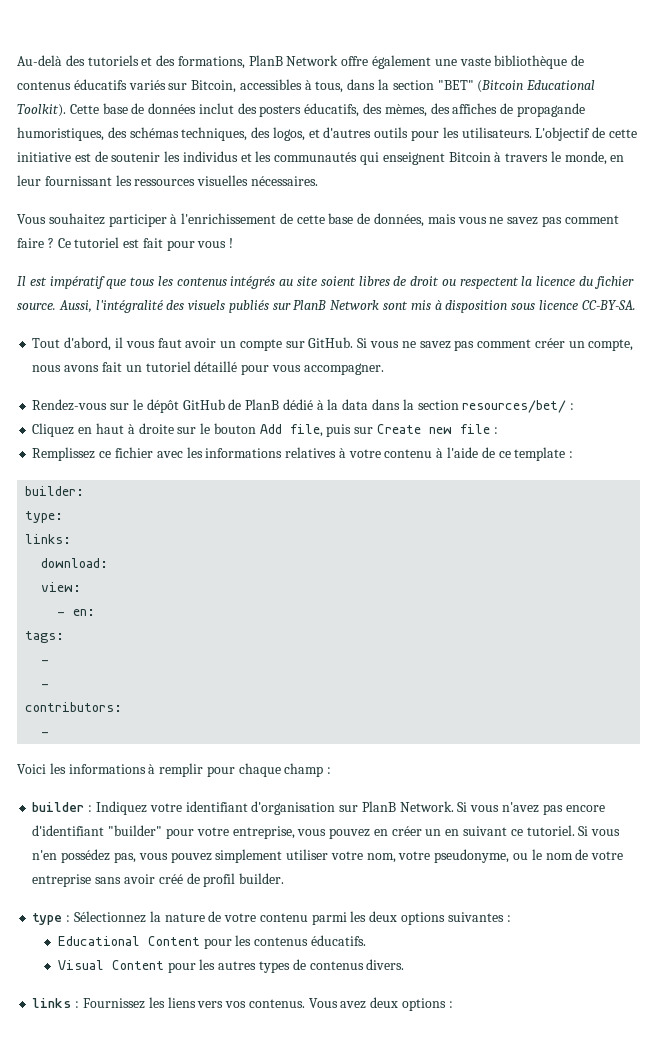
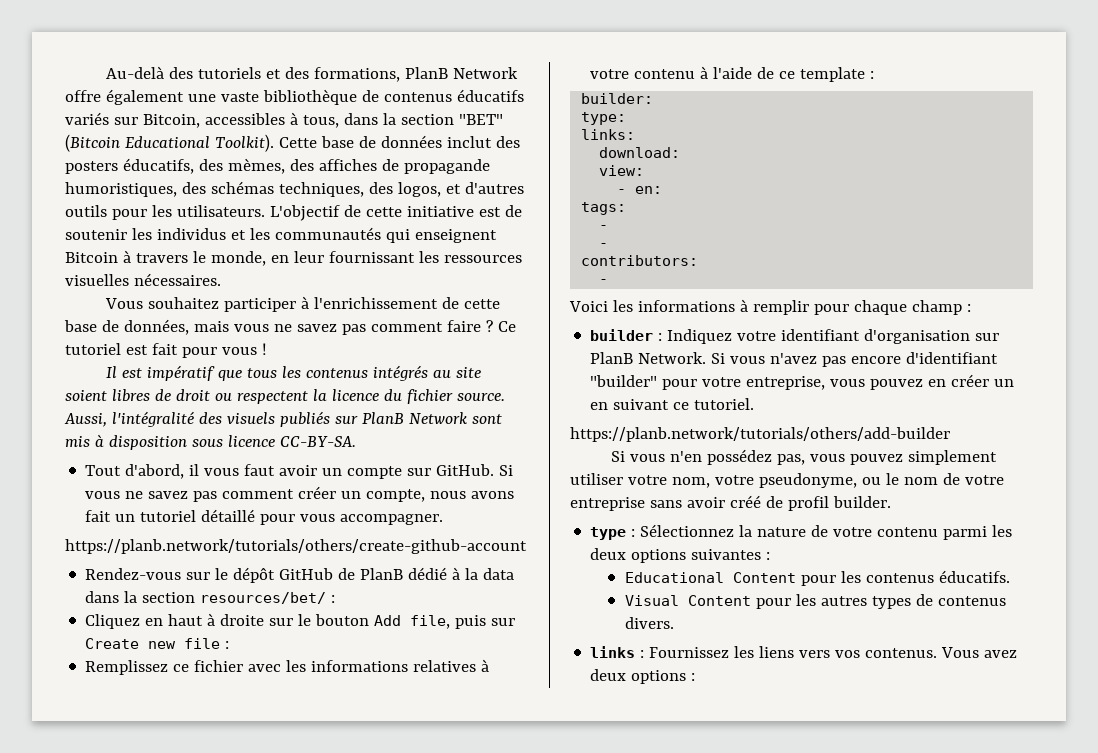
(384, 369) none -> [65,539,527,554] // https://planb.network/tutorials/others/create-github-account
(575, 830) none -> [570,427,950,442] // https://planb.network/tutorials/others/add-builder //

